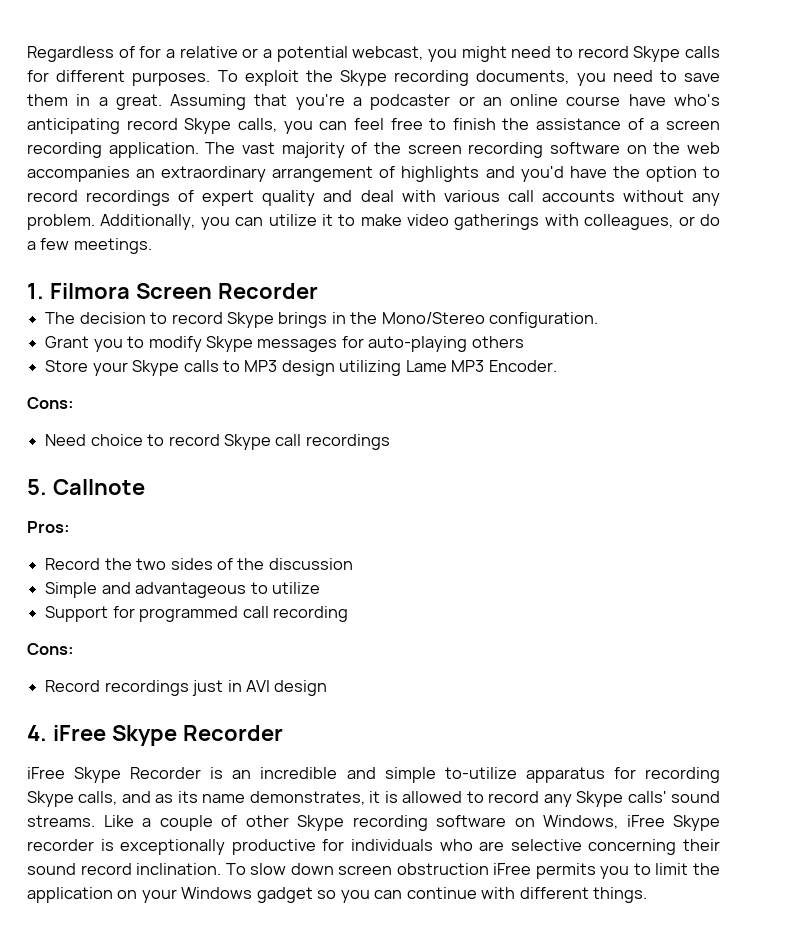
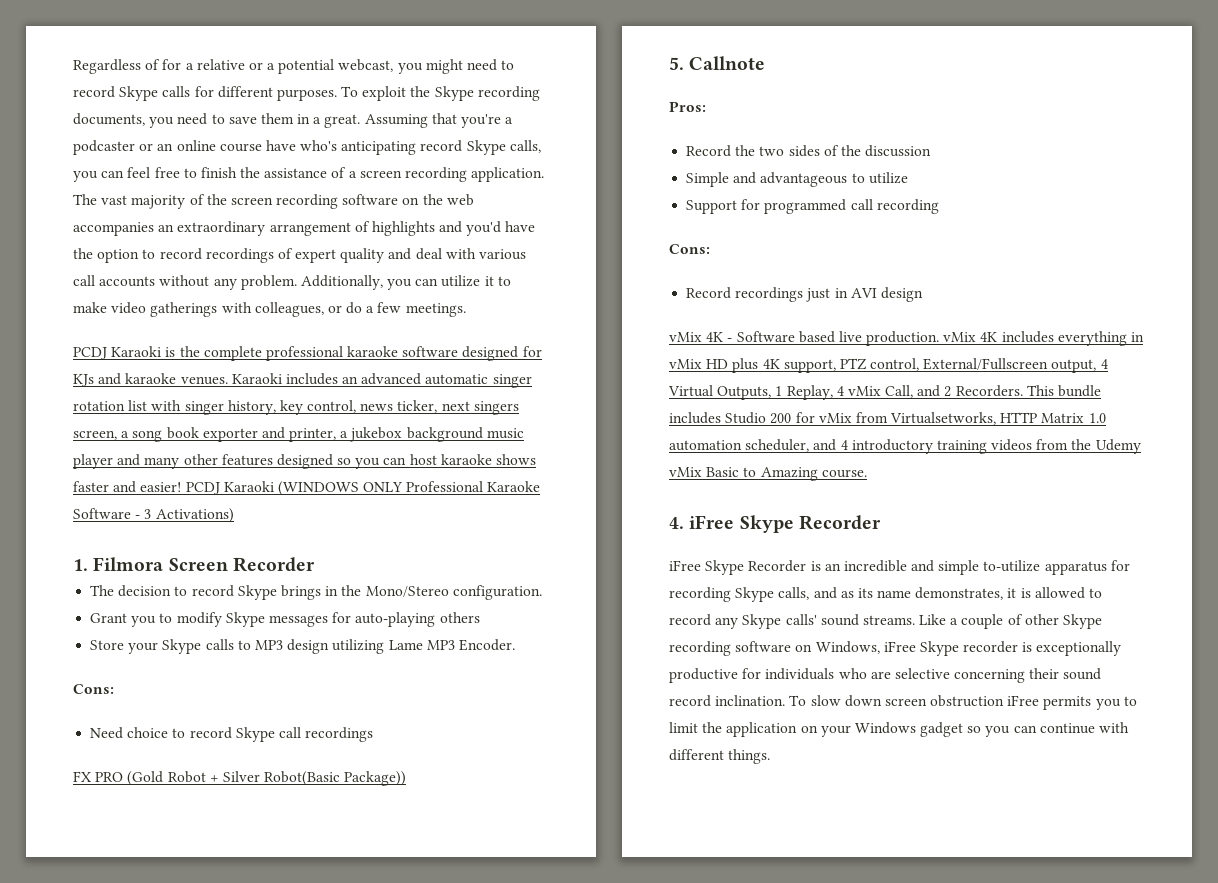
(152, 246) none -> [73,346,542,361] [73,373,532,388] [73,400,519,415] [73,427,524,442] [73,454,537,469] [73,481,541,496] [73,508,234,523] // PCDJ Karaoki is the complete professional karaoke software designed for KJs and karaoke venues. Karaoki includes an advanced automatic singer rotation list with singer history, key control, news ticker, next singers screen, a song book exporter and printer, a jukebox background music player and many other features designed so you can host karaoke shows faster and easier! PCDJ Karaoki (WINDOWS ONLY Professional Karaoke Software - 3 Activations)
(390, 442) none -> [73,771,407,786] // FX PRO (Gold Robot + Silver Robot(Basic Package))
(328, 688) none -> [669,331,1145,346] [669,358,1108,373] [668,385,1102,400] [669,412,1106,425] [669,439,1141,454] [669,467,867,481] // vMix 4K - Software based live production. vMix 4K includes everything in vMix HD plus 4K support, PTZ control, External/Fullscreen output, 4 Virtual Outputs, 1 Replay, 4 vMix Call, and 2 Recorders. This bundle includes Studio 200 for vMix from Virtualsetworks, HTTP Matrix 1.0 automation scheduler, and 4 introductory training videos from the Udemy vMix Basic to Amazing course.

